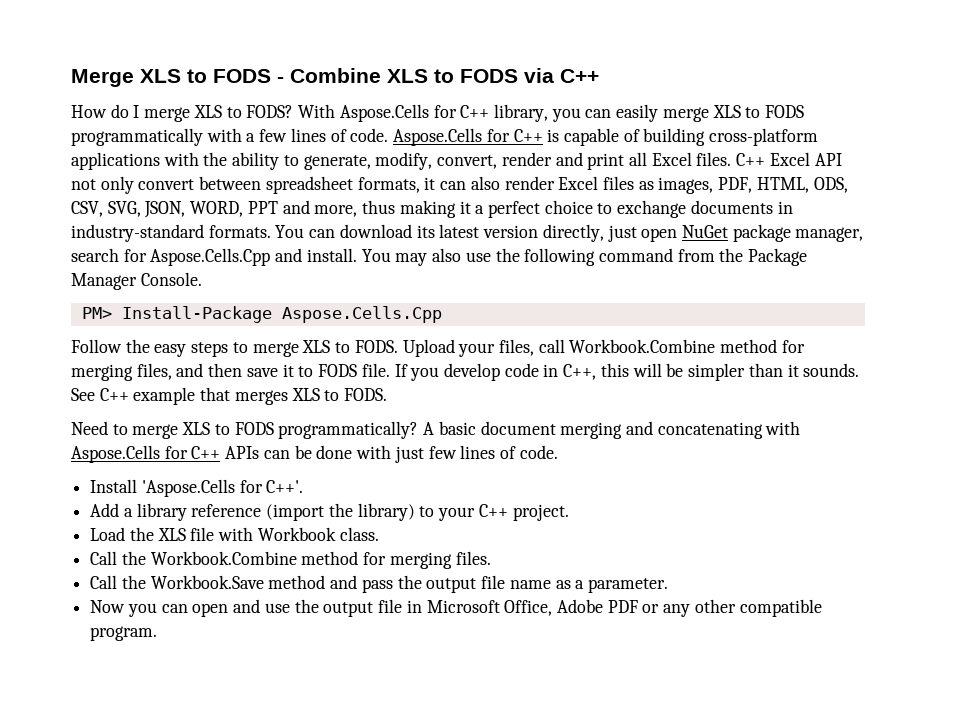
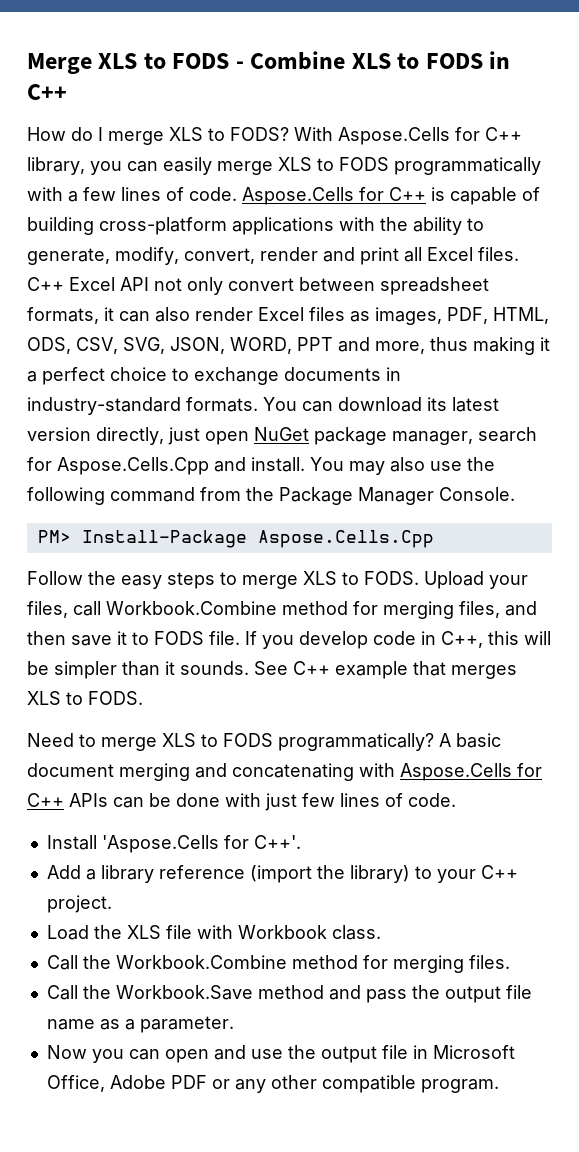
[524,68,554,83] via -> [489,51,511,69] in

